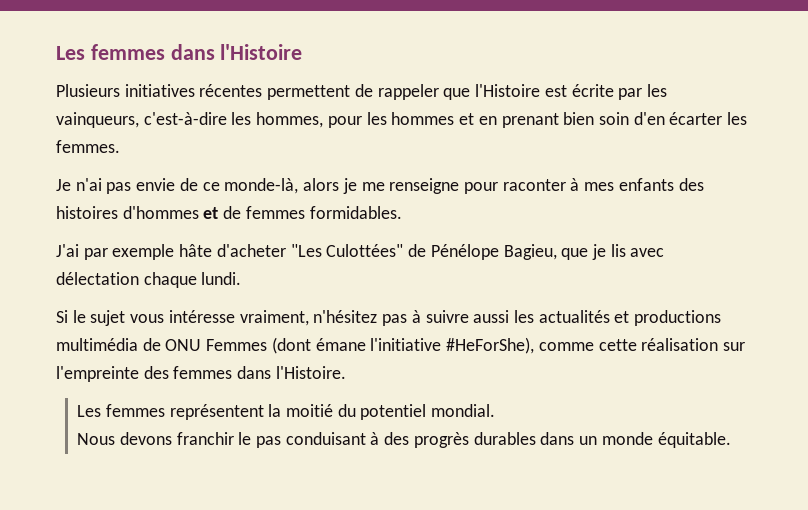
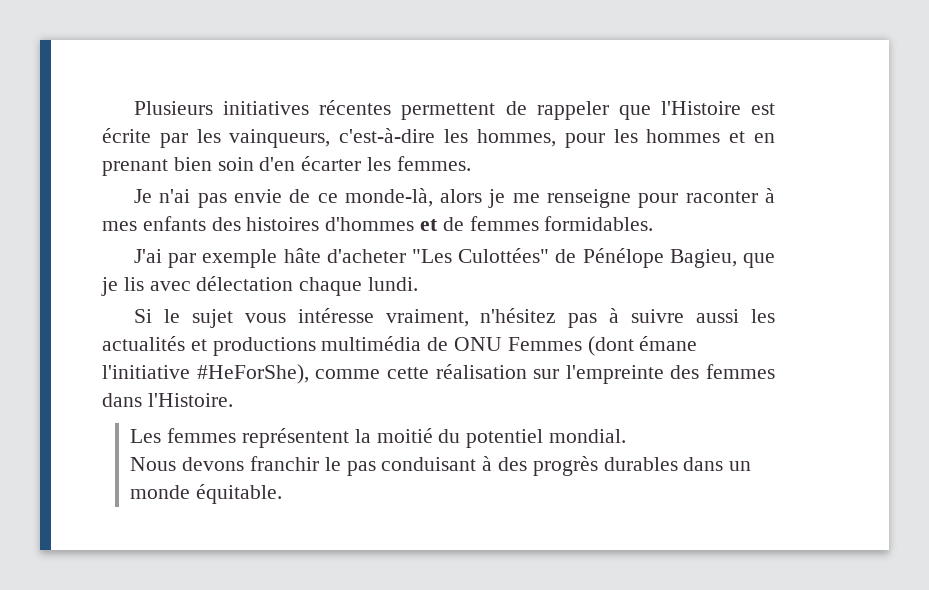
[56,44,303,60] Les femmes dans l'Histoire // -> (134, 108) none

